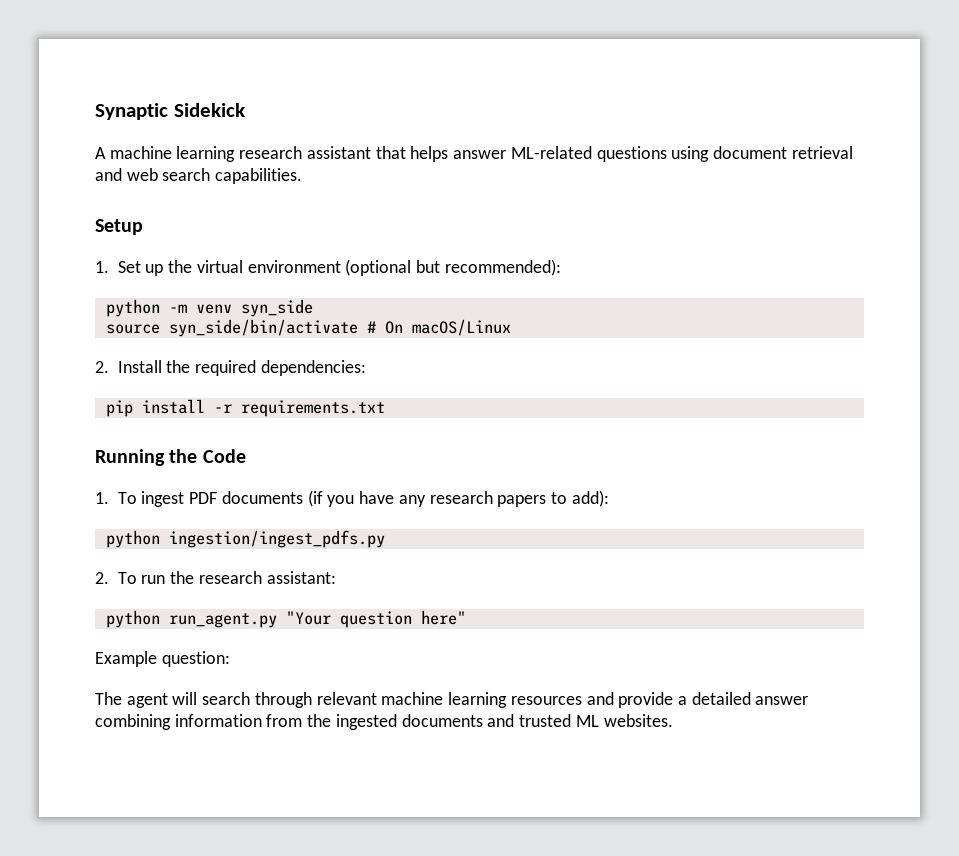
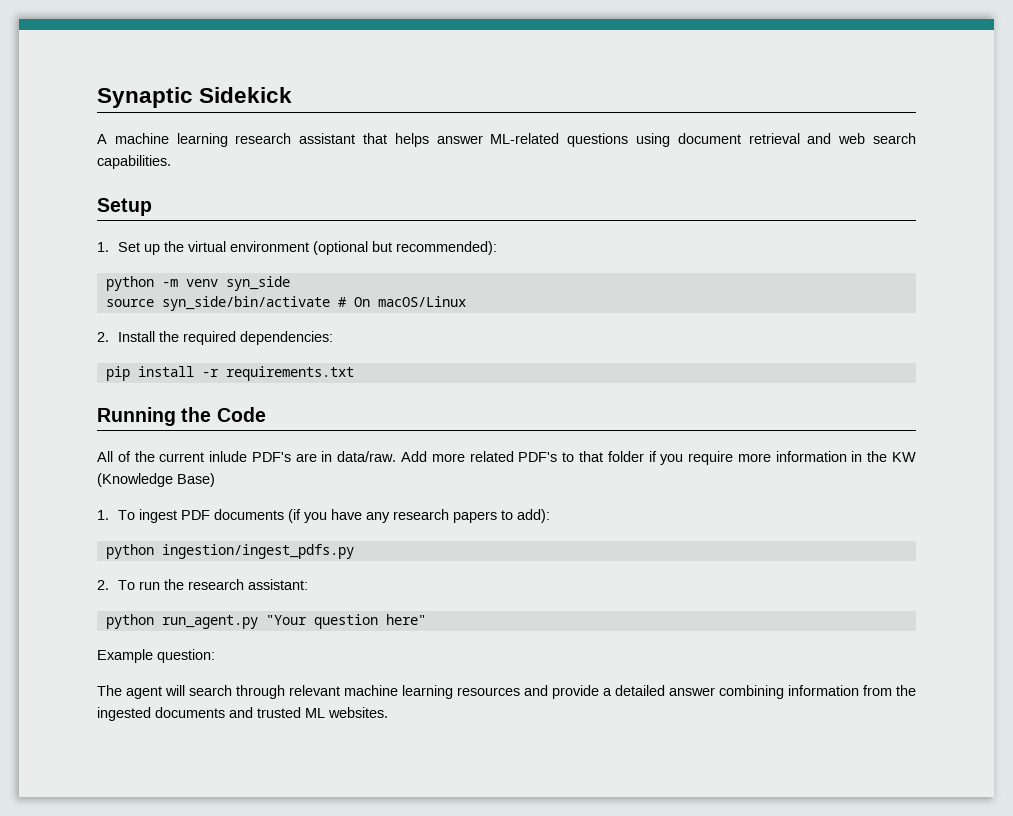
(246, 456) none -> [97,451,916,465] [97,473,215,487] // All of the current inlude PDF's are in data/raw. Add more related PDF's to that folder if you require more information in the KW (Knowledge Base)

